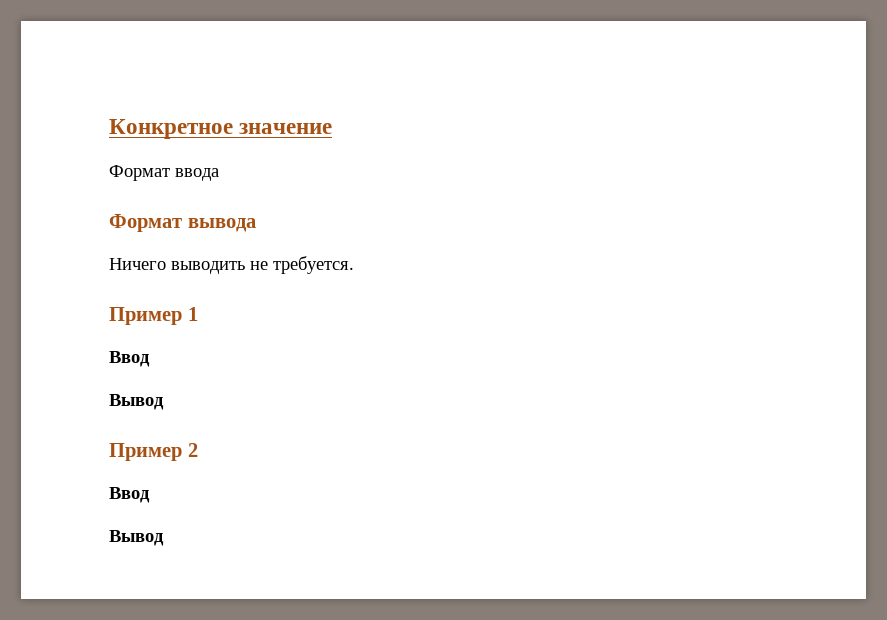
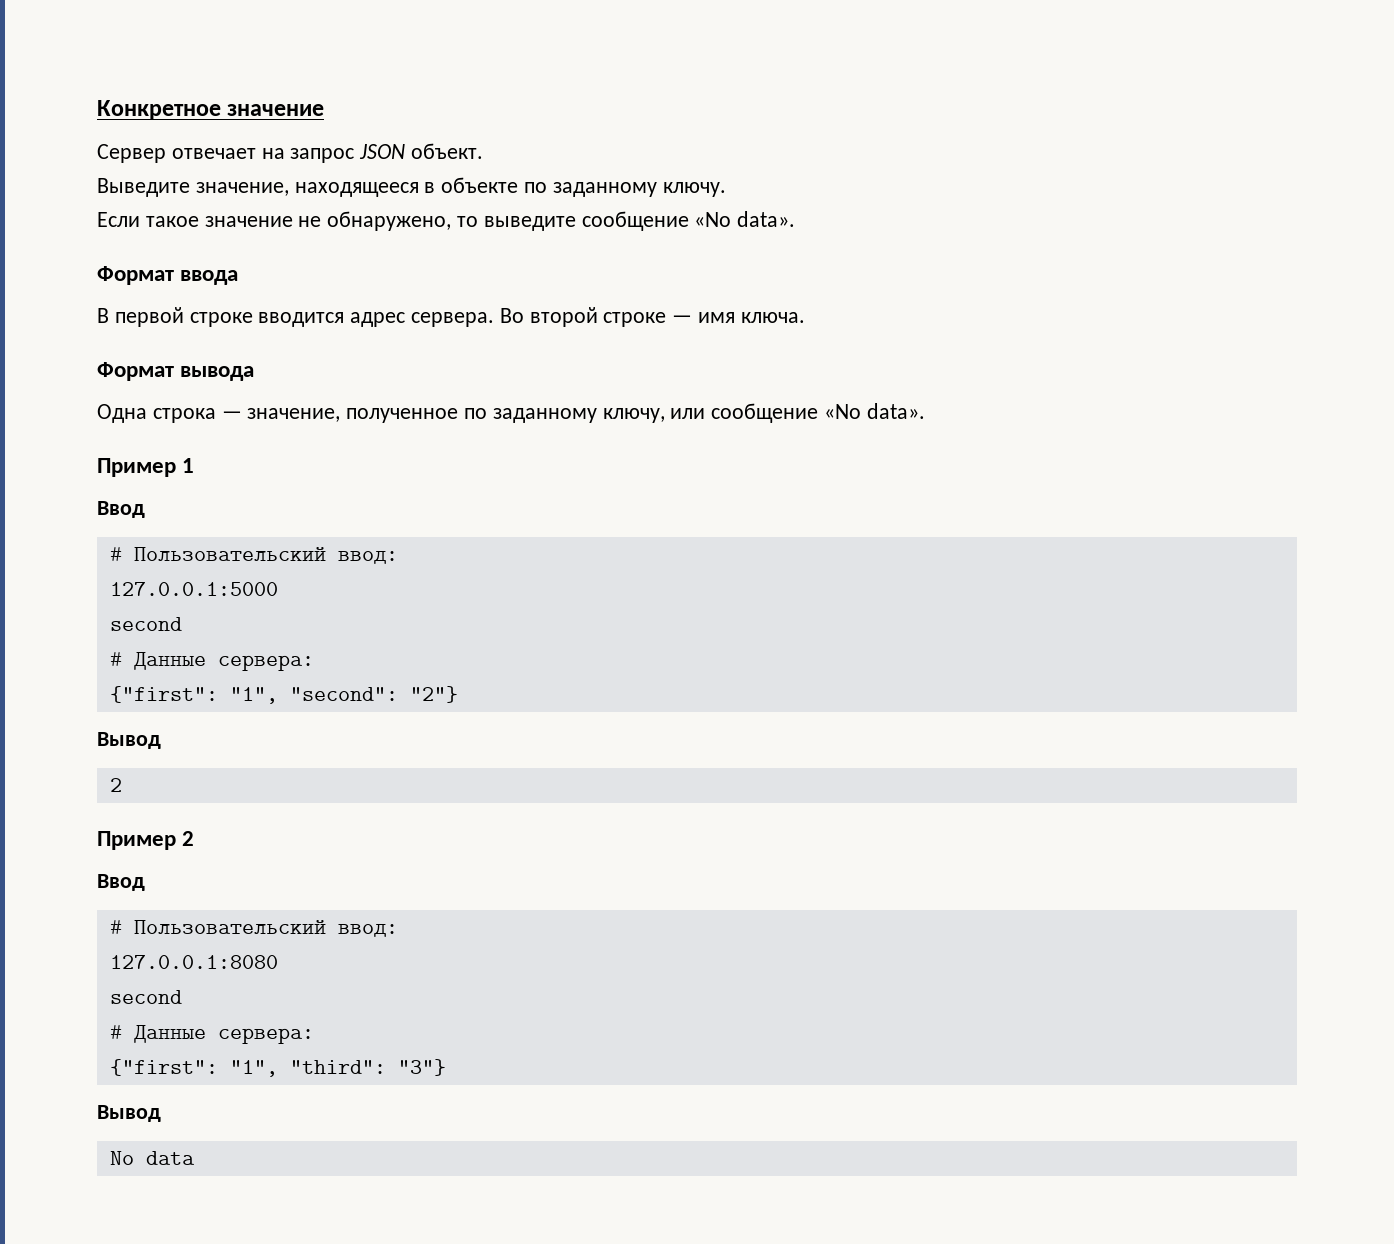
[109,165,219,181] [109,214,256,232] [109,256,354,274] [109,307,198,325] [109,351,150,367] [109,394,164,410] Формат ввода // Формат вывода // Ничего выводить не требуется. // Пример 1 // Ввод // Вывод -> [97,143,484,163] [97,177,726,197] [97,211,796,231] [97,266,239,285] [97,307,805,327] [97,362,255,381] [97,403,925,423] [97,458,195,477] [97,501,145,518] [109,547,398,564] [109,582,278,596] [109,617,182,631] [109,652,314,671] [109,686,458,704] [97,732,161,749] [109,778,122,792] Сервер отвечает на запрос JSON объект. // Выведите значение, находящееся в объекте по заданному ключу. // Если такое значение не обнаружено, то выведите сообщение «No data». // Формат ввода // В первой строке вводится адрес сервера. Во второй строке — имя ключа. // Формат вывода // Одна строка — значение, полученное по заданному ключу, или сообщение «No data». // Пример 1 // Ввод // # Пользовательский ввод: // 127.0.0.1:5000 // second // # Данные сервера: // {"first": "1", "second": "2"} // Вывод // 2
[109,530,164,546] // Вывод -> [109,920,398,937] [109,955,278,969] [109,990,182,1004] [109,1025,314,1044] [109,1059,446,1077] [97,1105,161,1122] [109,1151,195,1165] // # Пользовательский ввод: // 127.0.0.1:8080 // second // # Данные сервера: // {"first": "1", "third": "3"} // Вывод // No data

